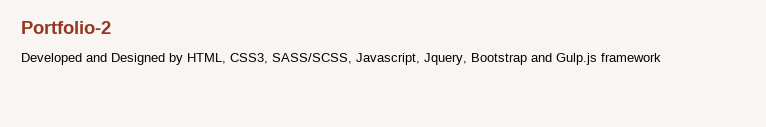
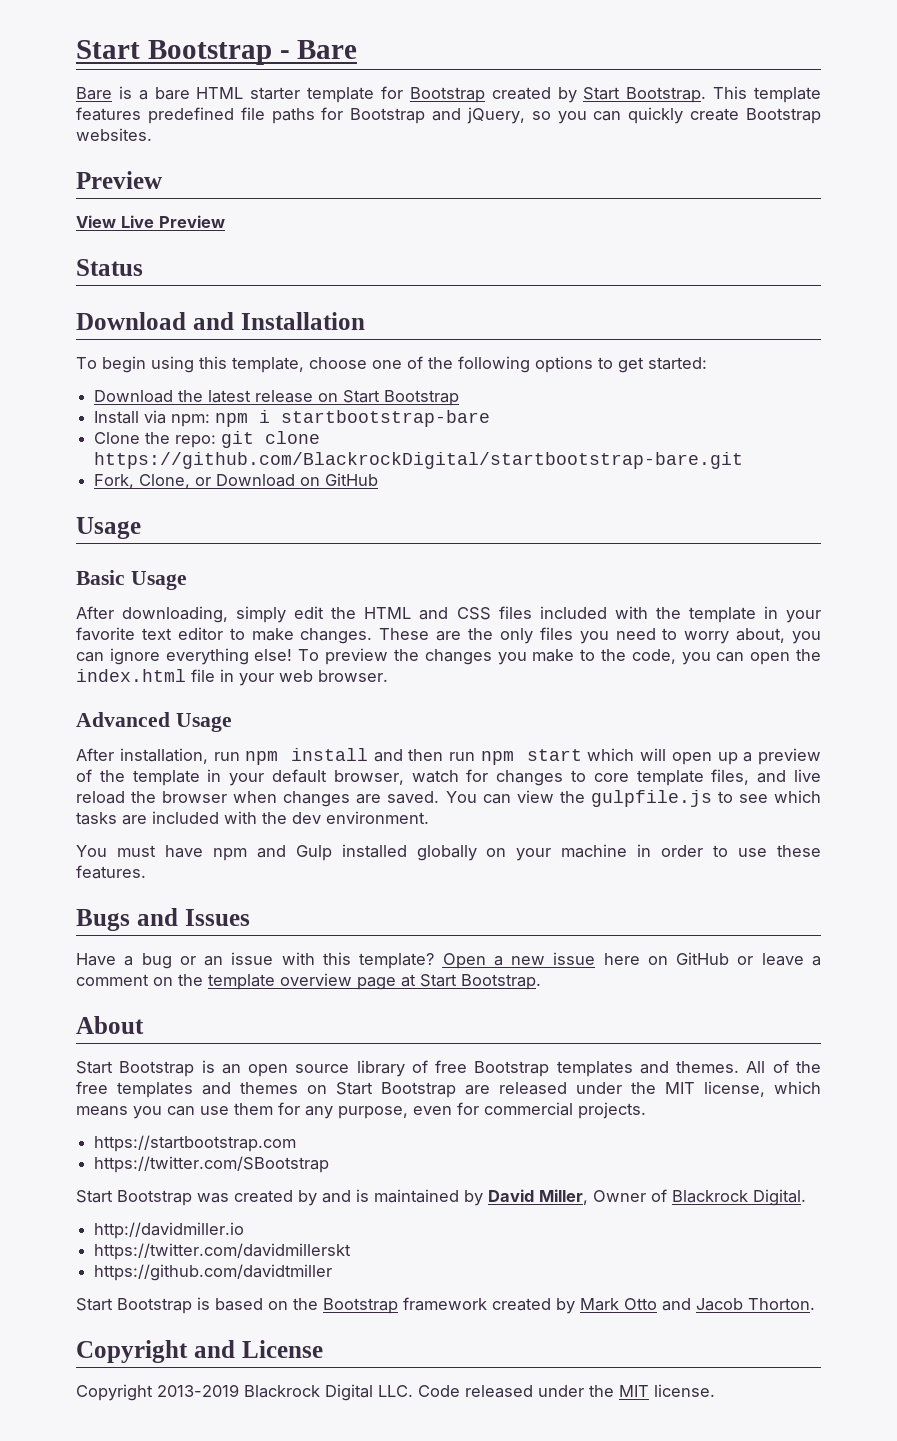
[21,21,111,34] [21,53,661,65] Portfolio-2 // Developed and Designed by HTML, CSS3, SASS/SCSS, Javascript, Jquery, Bootstrap and Gulp.js framework -> [76,40,358,65] [76,86,821,103] [76,107,821,124] [76,128,152,141] [76,171,162,189] [76,215,225,228] [76,259,143,276] [76,312,365,330] [76,356,707,373] [94,390,460,406] [94,410,491,427] [94,431,321,448] [94,452,744,469] [94,473,379,489] [76,517,141,539] [76,570,187,590] [76,606,821,623] [76,627,821,644] [76,648,821,665] [76,669,388,686] [76,712,232,732] [76,748,822,765] [76,769,821,786] [76,790,821,807] [76,811,429,825] [76,844,821,861] [76,865,146,879] [76,908,250,931] [76,952,822,969] [76,973,541,990] [76,1016,144,1034] [76,1060,821,1077] [76,1081,821,1098] [76,1102,646,1119] [94,1135,297,1152] [94,1156,330,1173] [76,1189,806,1206] [94,1222,245,1239] [94,1243,352,1260] [94,1264,333,1281] [76,1297,815,1314] [76,1340,323,1363] [76,1384,715,1401] Start Bootstrap - Bare // Bare is a bare HTML starter template for Bootstrap created by Start Bootstrap. This template features predefined file paths for Bootstrap and jQuery, so you can quickly create Bootstrap websites. // Preview // View Live Preview // Status // Download and Installation // To begin using this template, choose one of the following options to get started: // Download the latest release on Start Bootstrap // Install via npm: npm i startbootstrap-bare // Clone the repo: git clone https://github.com/BlackrockDigital/startbootstrap-bare.git // Fork, Clone, or Download on GitHub // Usage // Basic Usage // After downloading, simply edit the HTML and CSS files included with the template in your favorite text editor to make changes. These are the only files you need to worry about, you can ignore everything else! To preview the changes you make to the code, you can open the index.html file in your web browser. // Advanced Usage // After installation, run npm install and then run npm start which will open up a preview of the template in your default browser, watch for changes to core template files, and live reload the browser when changes are saved. You can view the gulpfile.js to see which tasks are included with the dev environment. // You must have npm and Gulp installed globally on your machine in order to use these features. // Bugs and Issues // Have a bug or an issue with this template? Open a new issue here on GitHub or leave a comment on the template overview page at Start Bootstrap. // About // Start Bootstrap is an open source library of free Bootstrap templates and themes. All of the free templates and themes on Start Bootstrap are released under the MIT license, which means you can use them for any purpose, even for commercial projects. // https://startbootstrap.com // https://twitter.com/SBootstrap // Start Bootstrap was created by and is maintained by David Miller, Owner of Blackrock Digital. // http://davidmiller.io // https://twitter.com/davidmillerskt // https://github.com/davidtmiller // Start Bootstrap is based on the Bootstrap framework created by Mark Otto and Jacob Thorton. // Copyright and License // Copyright 2013-2019 Blackrock Digital LLC. Code released under the MIT license.

